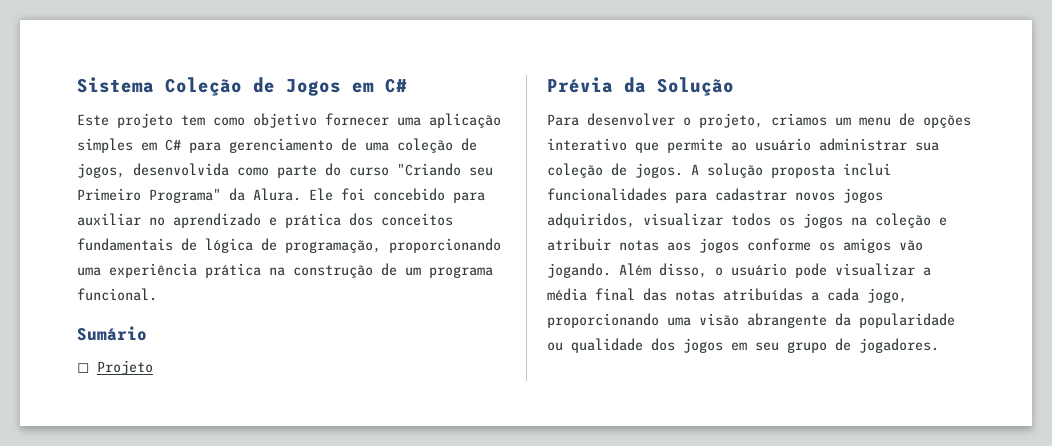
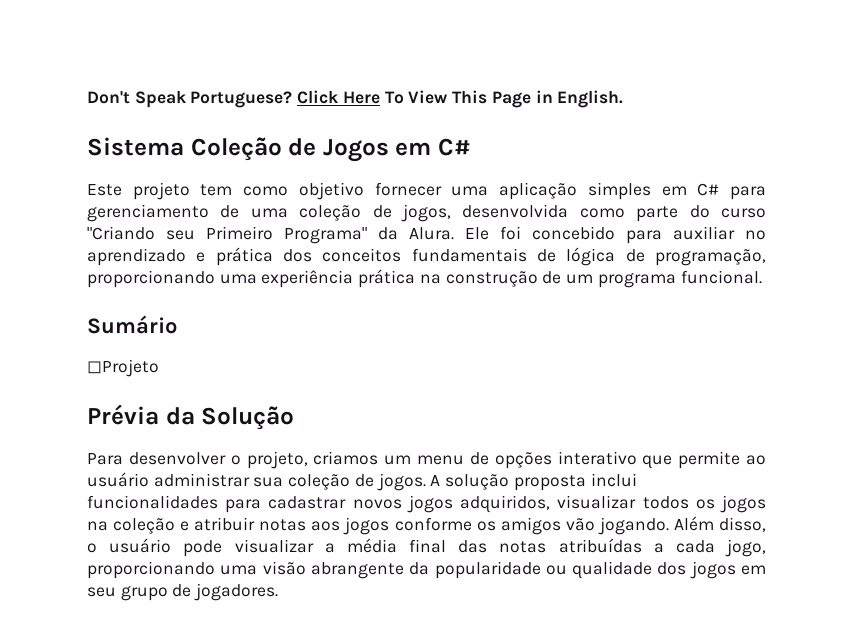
(77, 85) none -> [87,90,624,108] Don't Speak Portuguese? Click Here To View This Page in English. //
[77,360,153,375] ◻ Projeto -> [87,359,159,377] ◻Projeto

